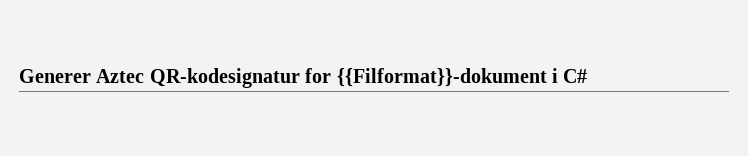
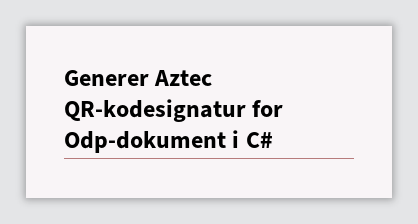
[336,68,547,87] {{Filformat}}-dokument -> [64,131,226,153] Odp-dokument

